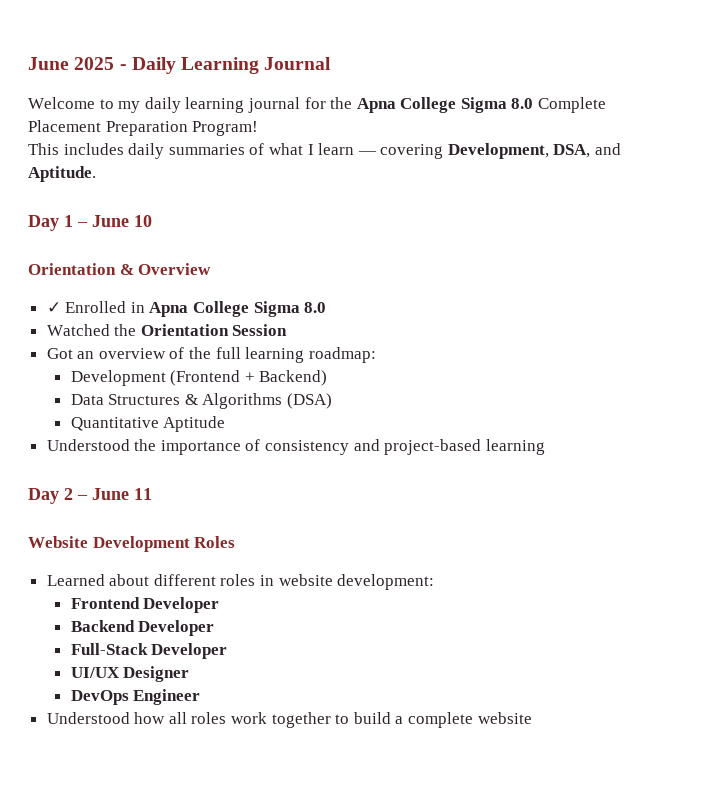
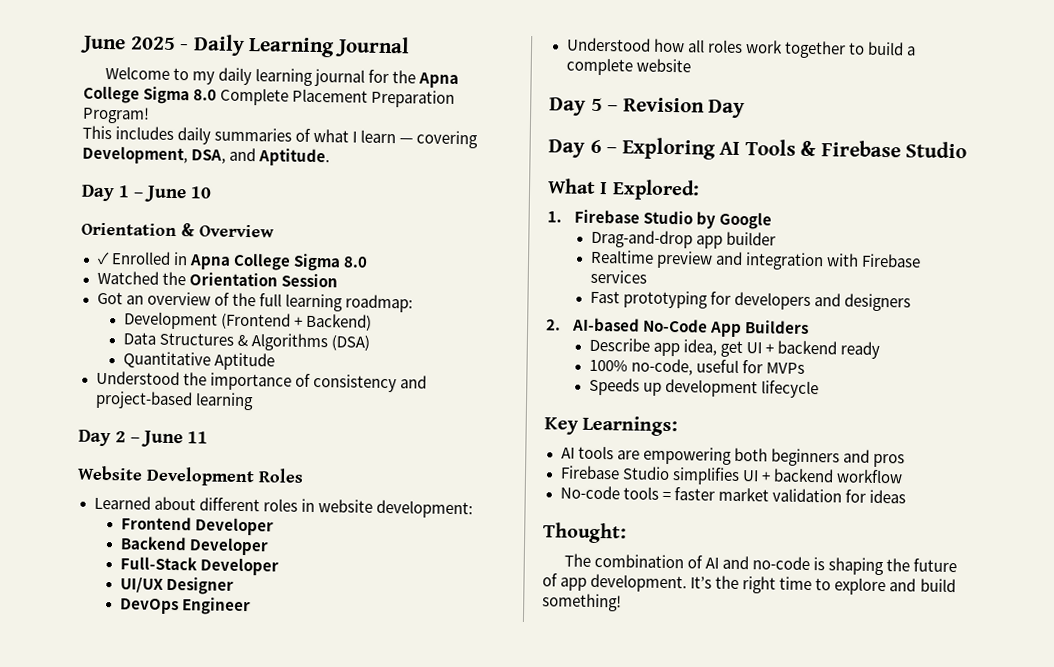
(532, 718) none -> [549,97,746,119] [548,137,968,160] [547,178,700,201] [547,209,773,230] [590,229,776,249] [590,249,921,271] [589,269,647,284] [589,290,911,312] [546,317,810,338] [588,337,881,360] [588,358,805,376] [588,377,819,399] [544,415,679,437] [560,445,905,468] [559,465,903,486] [559,485,906,504] [543,522,627,544] [563,553,958,576] [542,573,956,596] [542,593,622,612] // Day 5 – Revision Day // Day 6 – Exploring AI Tools & Firebase Studio // What I Explored: // 1. Firebase Studio by Google // Drag-and-drop app builder // Realtime preview and integration with Firebase services // Fast prototyping for developers and designers // 2. AI-based No-Code App Builders // Describe app idea, get UI + backend ready // 100% no-code, useful for MVPs // Speeds up development lifecycle // Key Learnings: // AI tools are empowering both beginners and pros // Firebase Studio simplifies UI + backend workflow // No-code tools = faster market validation for ideas // Thought: // The combination of AI and no-code is shaping the future of app development. It’s the right time to explore and build something!

